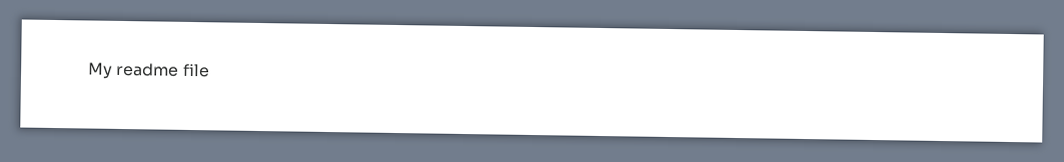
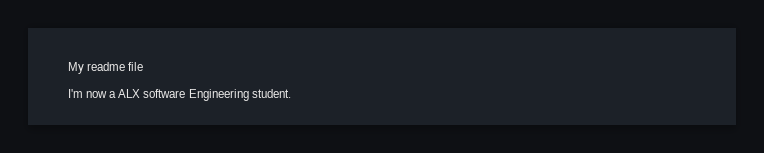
(210, 70) none -> [68,89,291,101] // I'm now a ALX software Engineering student.

